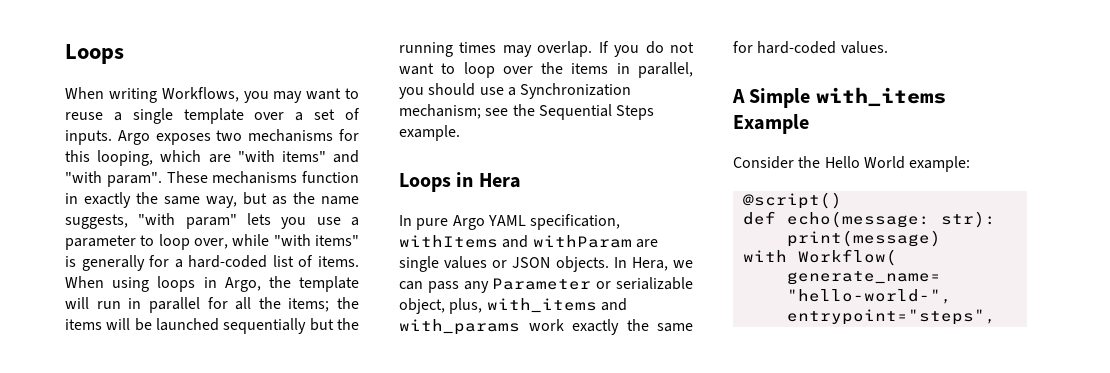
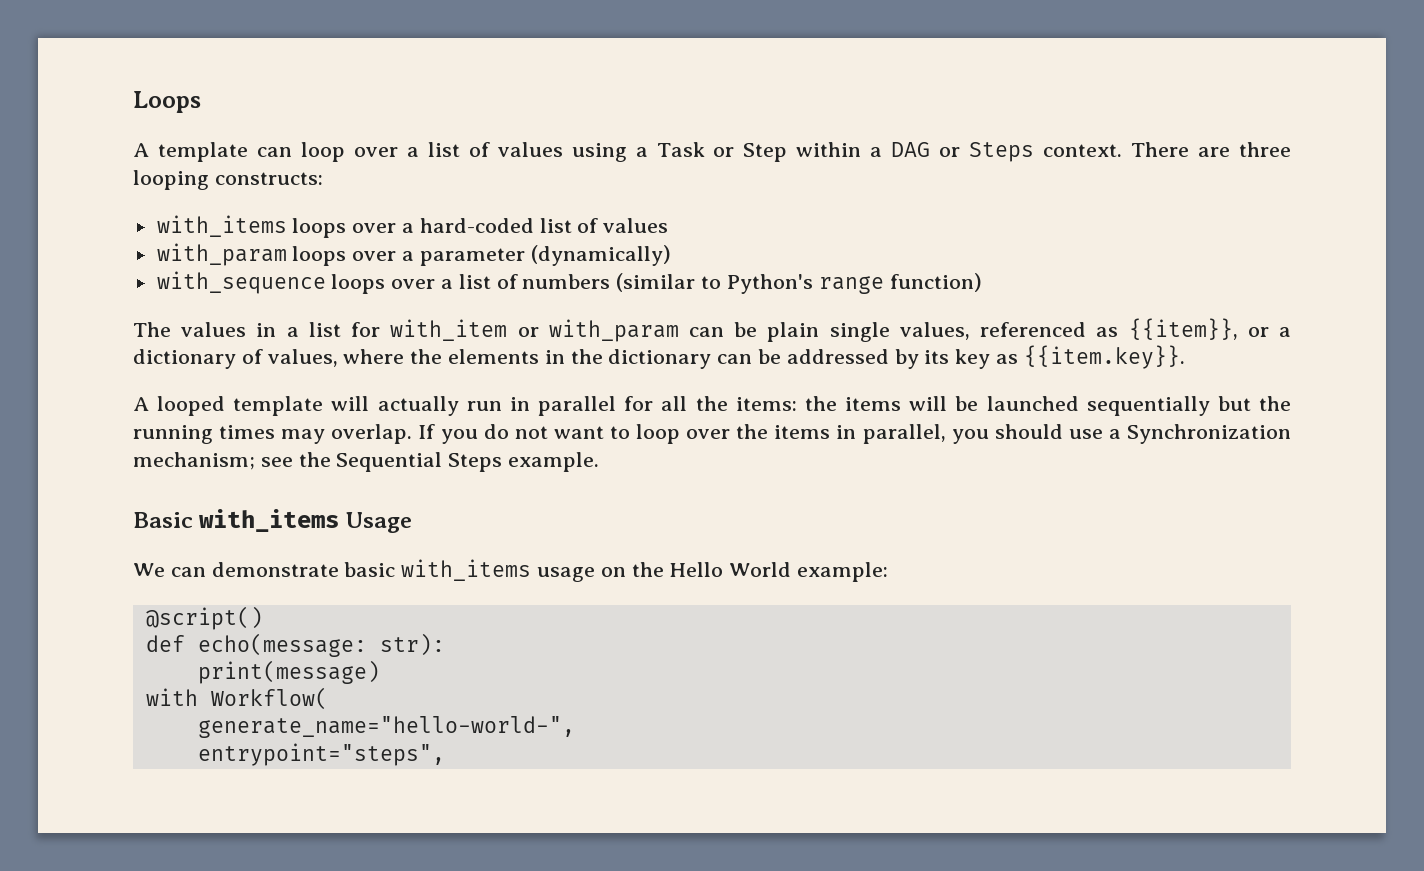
[65,87,359,103] [65,108,360,124] [65,129,359,145] [65,150,359,166] [65,171,359,187] [65,192,359,208] [65,213,359,229] [65,234,359,250] [65,255,359,271] [65,276,291,292] When writing Workflows, you may want to reuse a single template over a set of inputs. Argo exposes two mechanisms for this looping, which are "with items" and "with param". These mechanisms function in exactly the same way, but as the name suggests, "with param" lets you use a parameter to loop over, while "with items" is generally for a hard-coded list of items. When using loops in Argo, the -> [133,142,1291,162] [133,170,323,190] [156,215,669,238] [156,243,671,266] [156,271,982,294] [133,318,1291,342] [133,345,1185,369] [133,396,226,416] A template can loop over a list of values using a Task or Step within a DAG or Steps context. There are three looping constructs: // with_items loops over a hard-coded list of values // with_param loops over a parameter (dynamically) // with_sequence loops over a list of numbers (similar to Python's range function) // The values in a list for with_item or with_param can be plain single values, referenced as {{item}}, or a dictionary of values, where the elements in the dictionary can be addressed by its key as {{item.key}}. // A looped
(89, 303) none -> [377,396,459,416] actually
[288,298,330,312] items; -> [735,397,797,411] items:
[399,172,521,192] [399,214,621,230] [399,235,658,248] [399,256,693,272] [399,277,693,293] [399,298,627,314] [399,319,693,335] [733,41,888,54] [732,87,946,108] [733,114,809,134] [733,156,794,169] Loops in Hera // In pure Argo YAML specification, withItems and withParam are single values or JSON objects. In Hera, we can pass any Parameter or serializable object, plus, with_items and with_params work exactly the same for hard-coded values. // A Simple with_items Example // Consider -> [133,509,412,533] [133,559,626,582] Basic with_items Usage // We can demonstrate basic with_items usage on

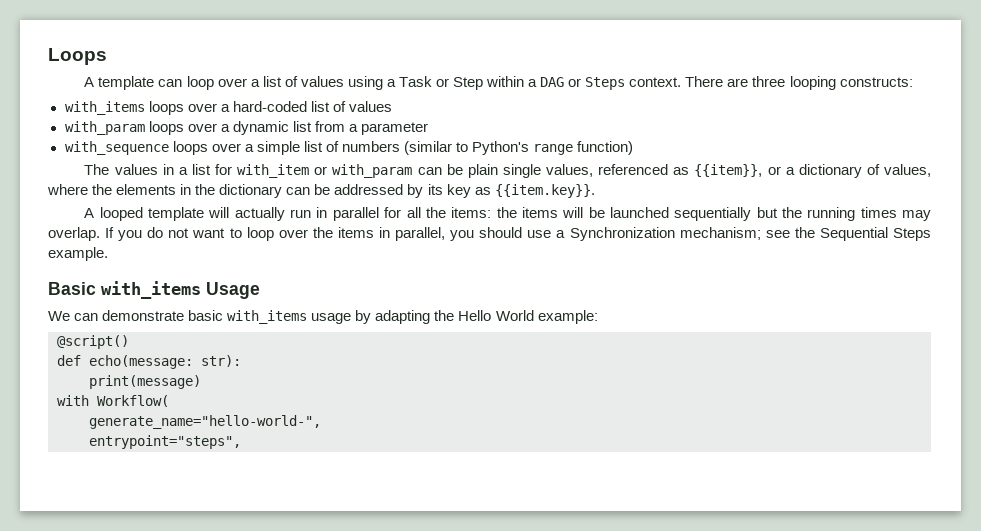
(415, 256) none -> [232,121,358,135] dynamic list from a
[530,245,671,266] (dynamically) -> (428, 128) none
(454, 284) none -> [256,141,300,155] simple
[600,567,626,577] on -> [355,310,431,324] by adapting

